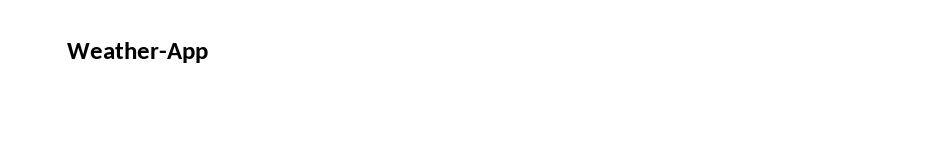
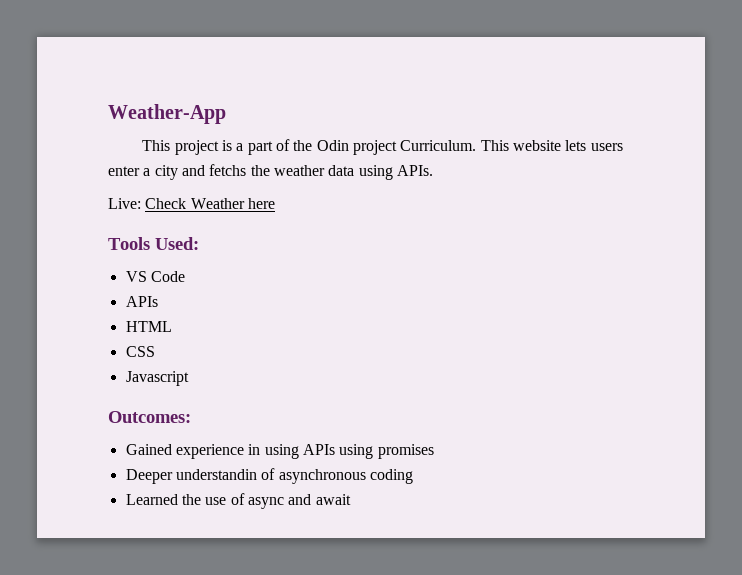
(208, 52) none -> [142,139,623,155] [108,164,433,180] [108,198,275,209] [108,237,199,250] [125,271,185,282] [125,296,158,307] [125,321,172,332] [125,346,155,357] [125,371,189,386] [108,411,191,423] [125,444,434,459] [125,468,413,484] [125,493,351,509] // This project is a part of the Odin project Curriculum. This website lets users enter a city and fetchs the weather data using APIs. // Live: Check Weather here // Tools Used: // VS Code // APIs // HTML // CSS // Javascript // Outcomes: // Gained experience in using APIs using promises // Deeper understandin of asynchronous coding // Learned the use of async and await

